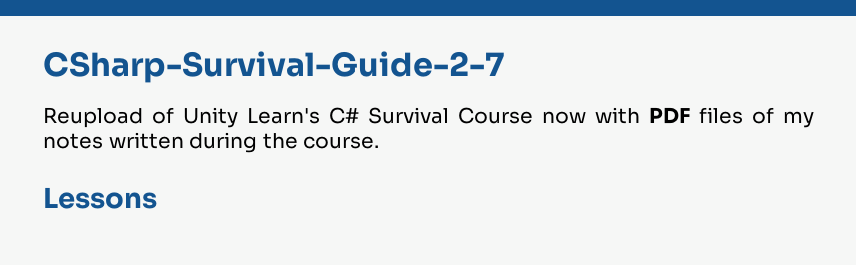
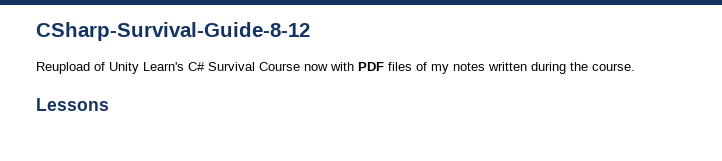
[43,51,504,83] CSharp-Survival-Guide-2-7 -> [36,22,310,41] CSharp-Survival-Guide-8-12

